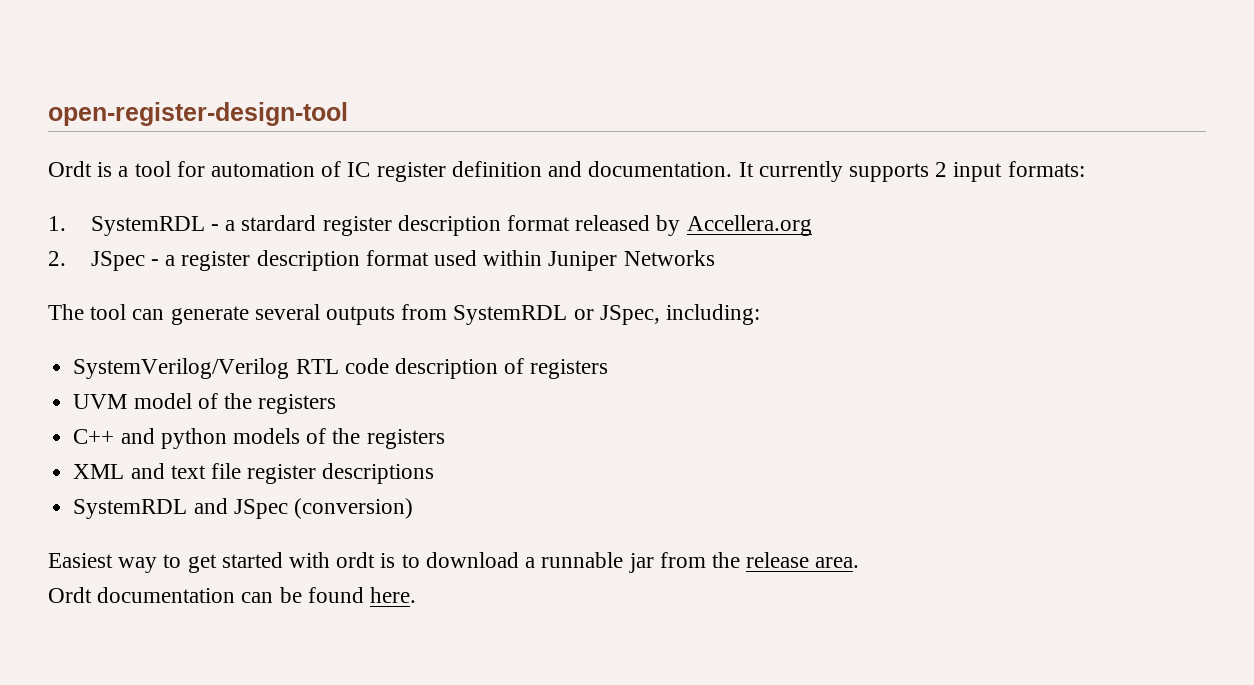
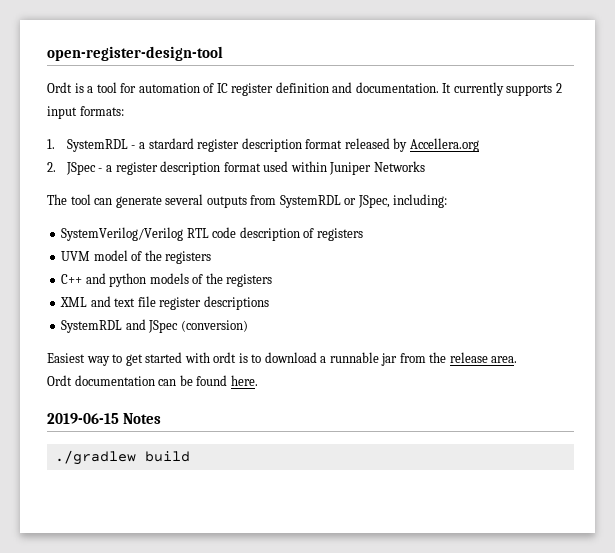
(417, 595) none -> [47,413,162,424] [54,450,190,465] // 2019-06-15 Notes // ./gradlew build

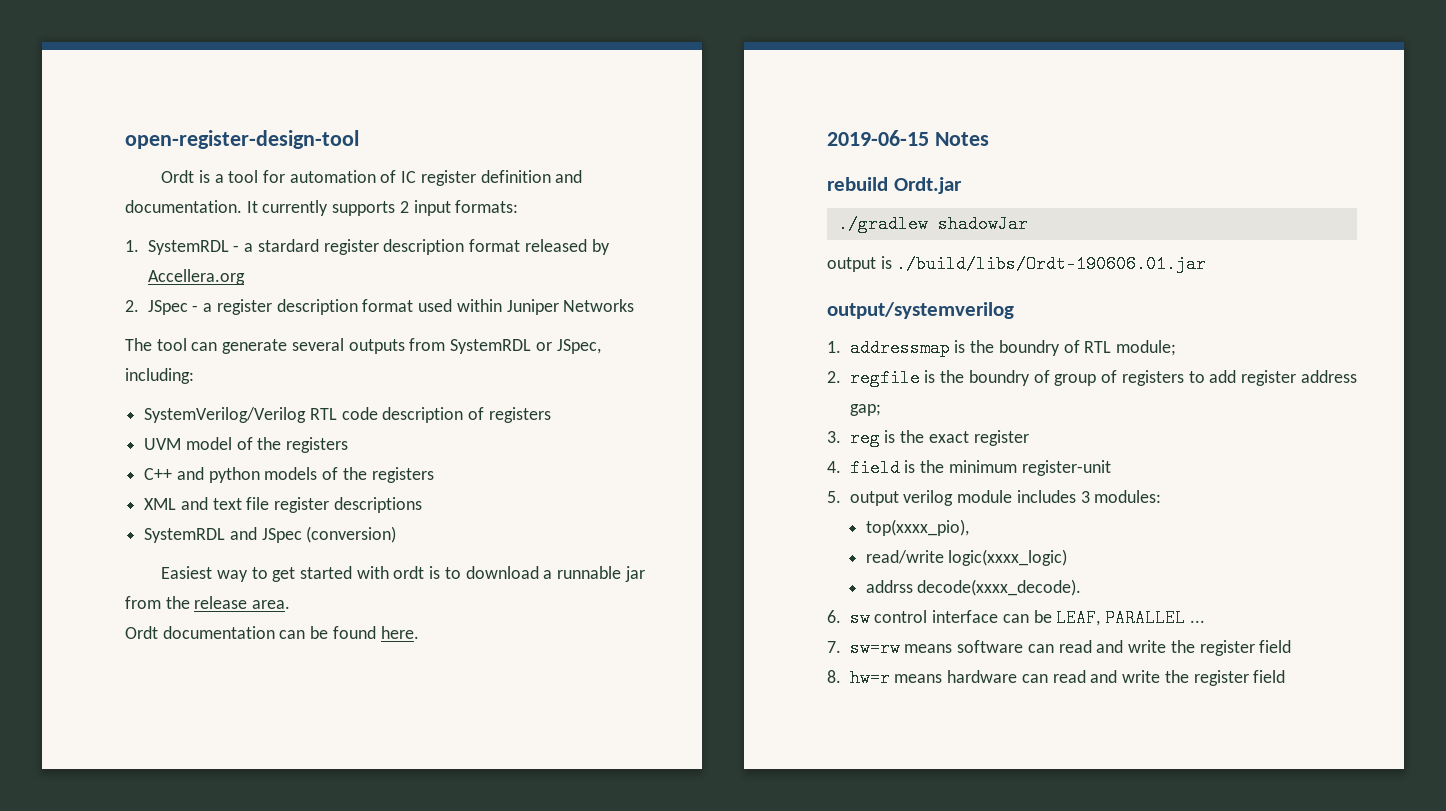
(162, 418) none -> [827,177,962,194] // rebuild Ordt.jar
[144,451,190,462] build -> [937,215,1028,233] [827,255,1207,273] [827,302,1014,319] [827,339,1177,357] [827,369,1357,387] [849,404,881,416] [827,429,1029,447] [827,459,1111,477] [827,490,1162,506] [865,519,969,536] [865,549,1068,566] [865,579,1082,596] [827,609,1205,627] [827,639,1292,657] [827,669,1286,687] shadowJar // output is ./build/libs/Ordt-190606.01.jar // output/systemverilog // 1. addressmap is the boundry of RTL module; // 2. regfile is the boundry of group of registers to add register address gap; // 3. reg is the exact register // 4. field is the minimum register-unit // 5. output verilog module includes 3 modules: // top(xxxx_pio), // read/write logic(xxxx_logic) // addrss decode(xxxx_decode). // 6. sw control interface can be LEAF, PARALLEL ... // 7. sw=rw means software can read and write the register field // 8. hw=r means hardware can read and write the register field

